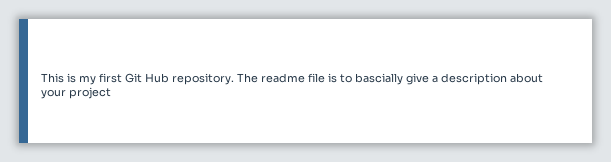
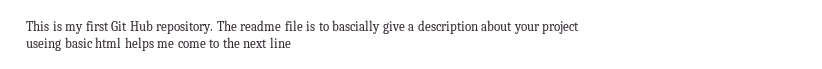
(111, 93) none -> [26,37,291,51] // useing basic html helps me come to the next line

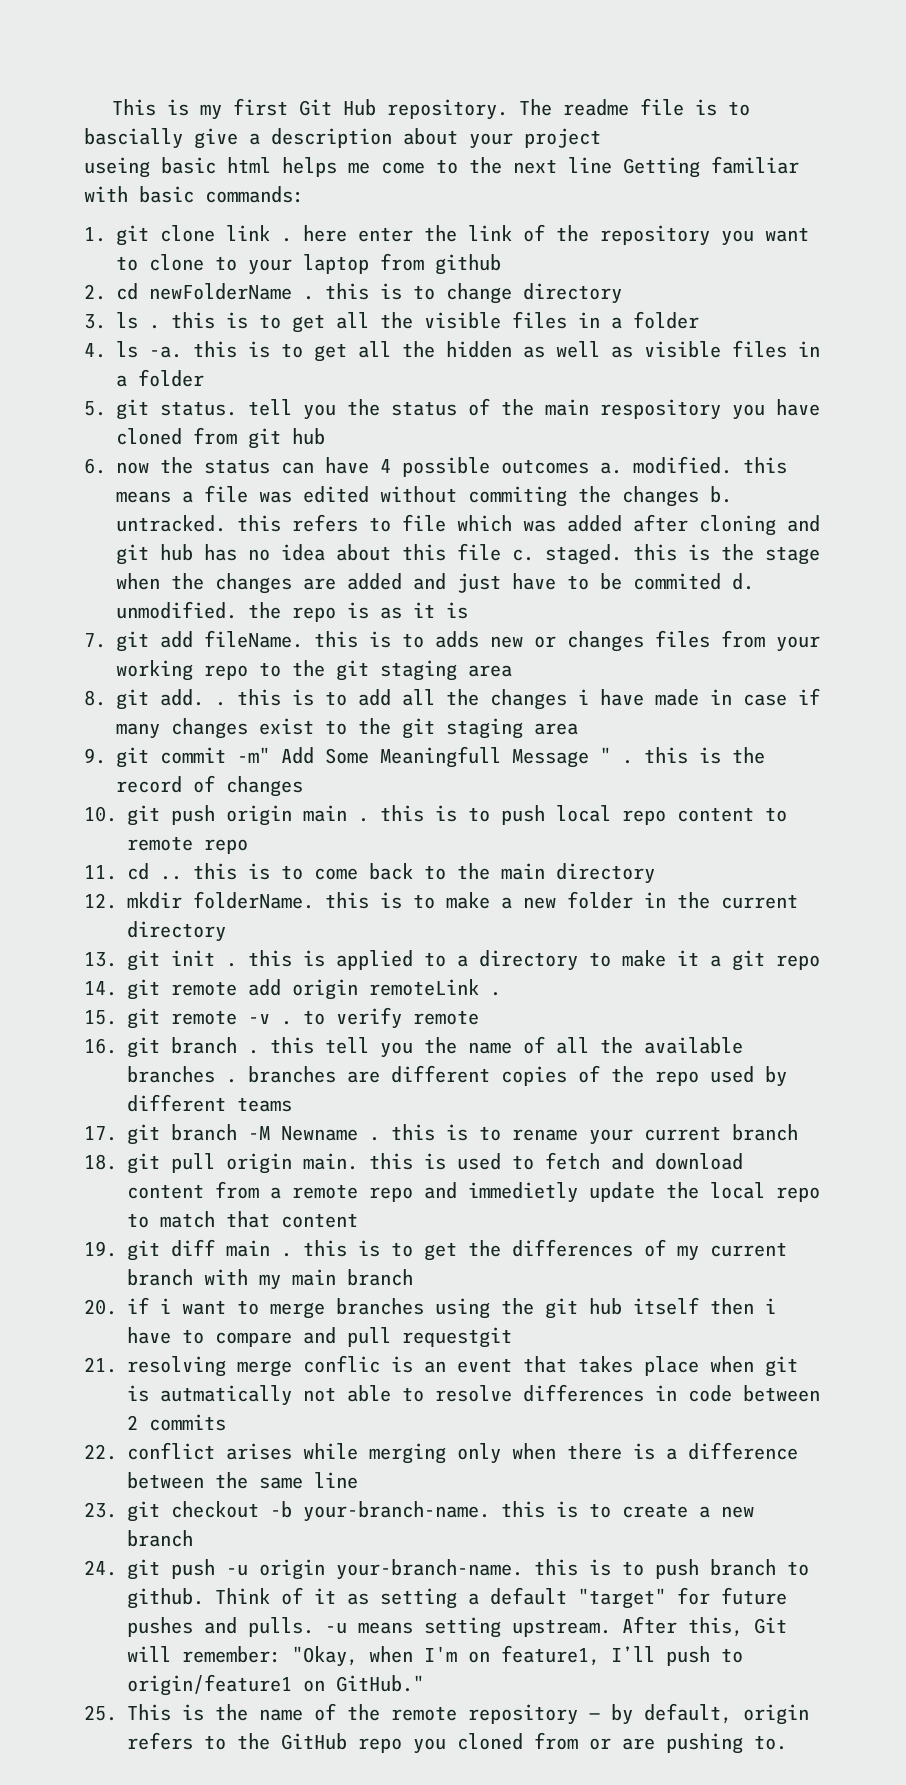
(291, 42) none -> [623,156,799,178] [84,186,304,203] [84,224,810,246] [116,253,502,275] [84,283,623,304] [84,311,700,333] [84,340,821,362] [116,369,205,387] [84,398,821,420] [116,427,326,449] [84,456,788,477] [116,485,733,507] [116,514,821,536] [116,543,821,565] [116,573,755,594] [116,601,469,622] [84,630,821,652] [116,660,513,681] [84,688,821,710] [116,718,579,739] [84,746,766,768] [116,775,304,797] [84,805,787,826] [127,836,248,854] [84,863,655,884] [84,891,798,909] [127,921,226,942] [84,950,820,971] [84,979,501,1000] [84,1007,479,1029] [84,1036,743,1058] [127,1065,787,1087] [127,1094,292,1112] [84,1124,798,1145] [84,1152,743,1174] [127,1181,820,1203] [127,1211,358,1228] [84,1239,787,1261] [127,1269,413,1290] [84,1297,776,1319] [127,1327,512,1348] [84,1355,798,1377] [127,1384,820,1406] [127,1414,226,1431] [84,1442,798,1464] [127,1472,358,1489] [84,1501,754,1522] [127,1530,193,1547] [84,1559,809,1580] [127,1587,787,1609] [127,1616,787,1638] [127,1645,743,1667] [127,1674,424,1696] [84,1703,809,1725] [127,1732,787,1754] Getting familiar with basic commands: // 1. git clone link . here enter the link of the repository you want to clone to your laptop from github // 2. cd newFolderName . this is to change directory // 3. ls . this is to get all the visible files in a folder // 4. ls -a. this is to get all the hidden as well as visible files in a folder // 5. git status. tell you the status of the main respository you have cloned from git hub // 6. now the status can have 4 possible outcomes a. modified. this means a file was edited without commiting the changes b. untracked. this refers to file which was added after cloning and git hub has no idea about this file c. staged. this is the stage when the changes are added and just have to be commited d. unmodified. the repo is as it is // 7. git add fileName. this is to adds new or changes files from your working repo to the git staging area // 8. git add. . this is to add all the changes i have made in case if many changes exist to the git staging area // 9. git commit -m" Add Some Meaningfull Message " . this is the record of changes // 10. git push origin main . this is to push local repo content to remote repo // 11. cd .. this is to come back to the main directory // 12. mkdir folderName. this is to make a new folder in the current directory // 13. git init . this is applied to a directory to make it a git repo // 14. git remote add origin remoteLink . // 15. git remote -v . to verify remote // 16. git branch . this tell you the name of all the available branches . branches are different copies of the repo used by different teams // 17. git branch -M Newname . this is to rename your current branch // 18. git pull origin main. this is used to fetch and download content from a remote repo and immedietly update the local repo to match that content // 19. git diff main . this is to get the differences of my current branch with my main branch // 20. if i want to merge branches using the git hub itself then i have to compare and pull requestgit // 21. resolving merge conflic is an event that takes place when git is autmatically not able to resolve differences in code between 2 commits // 22. conflict arises while merging only when there is a difference between the same line // 23. git checkout -b your-branch-name. this is to create a new branch // 24. git push -u origin your-branch-name. this is to push branch to github. Think of it as setting a default "target" for future pushes and pulls. -u means setting upstream. After this, Git will remember: "Okay, when I'm on feature1, I’ll push to origin/feature1 on GitHub." // 25. This is the name of the remote repository — by default, origin refers to the GitHub repo you cloned from or are pushing to.

